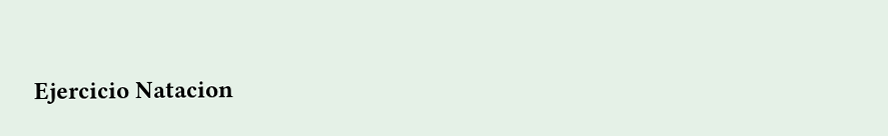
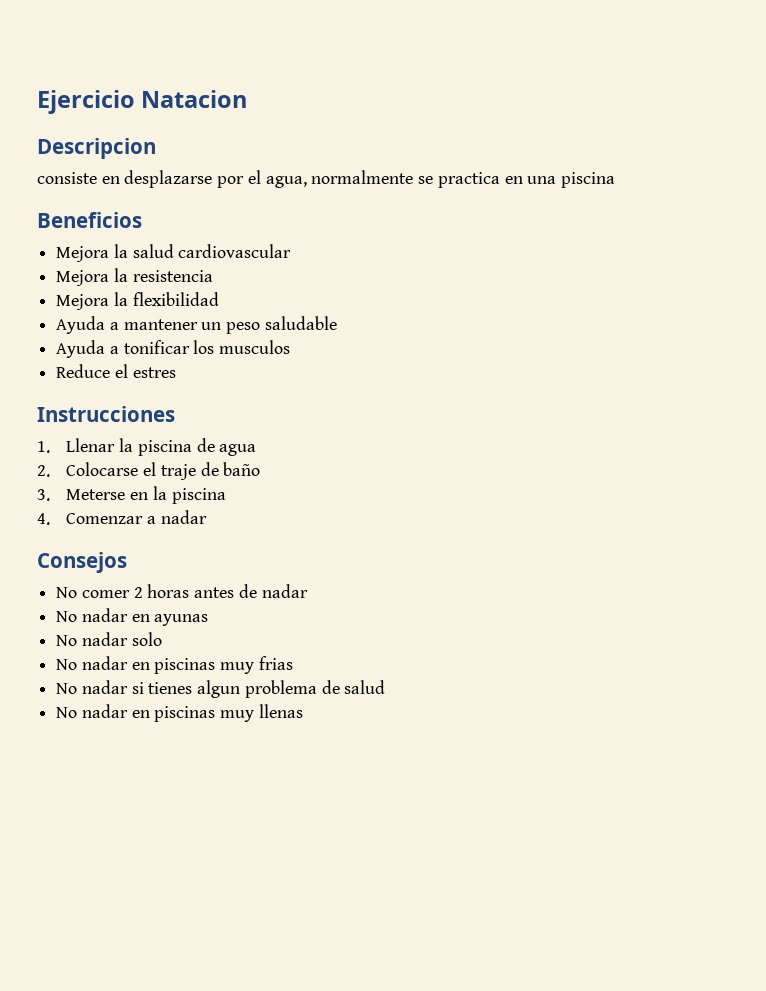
(235, 90) none -> [37,138,156,159] [37,170,615,188] [37,212,142,228] [56,244,292,262] [56,268,213,286] [56,292,219,310] [56,316,337,334] [56,340,291,358] [56,364,176,378] [37,406,175,422] [37,438,257,456] [37,462,261,480] [37,486,226,504] [37,510,207,525] [37,552,127,573] [56,584,308,598] [56,608,209,626] [56,632,162,646] [56,656,293,674] [56,680,386,698] [56,704,303,722] // Descripcion // consiste en desplazarse por el agua, normalmente se practica en una piscina // Beneficios // Mejora la salud cardiovascular // Mejora la resistencia // Mejora la flexibilidad // Ayuda a mantener un peso saludable // Ayuda a tonificar los musculos // Reduce el estres // Instrucciones // 1. Llenar la piscina de agua // 2. Colocarse el traje de baño // 3. Meterse en la piscina // 4. Comenzar a nadar // Consejos // No comer 2 horas antes de nadar // No nadar en ayunas // No nadar solo // No nadar en piscinas muy frias // No nadar si tienes algun problema de salud // No nadar en piscinas muy llenas

